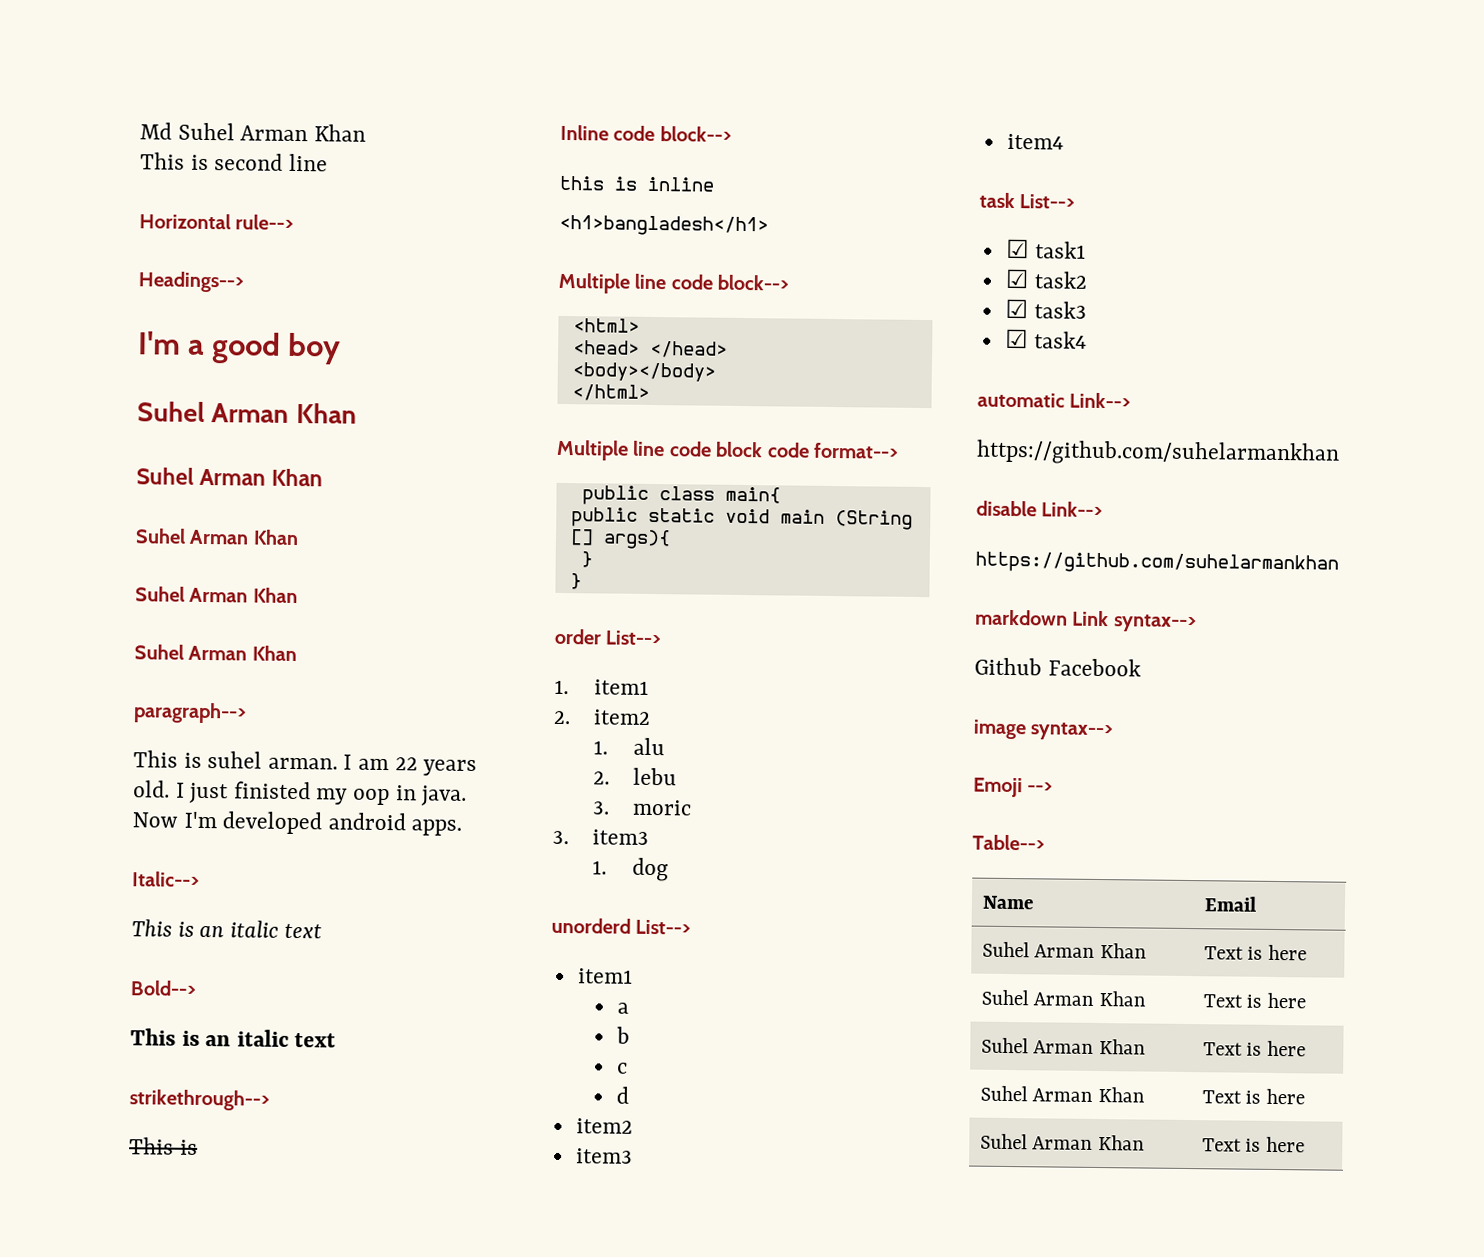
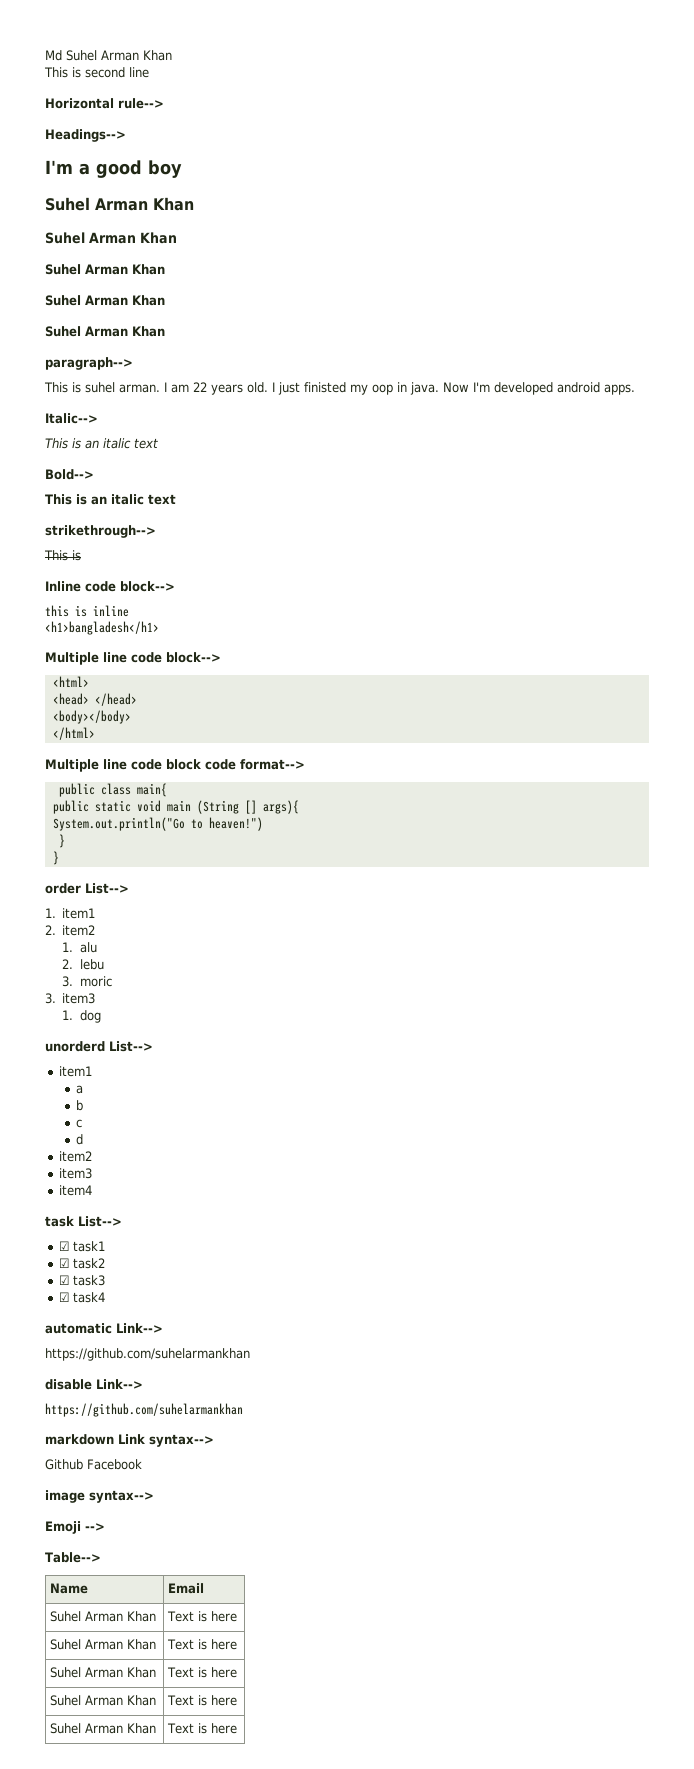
(671, 539) none -> [52,817,263,831] // System.out.println("Go to heaven!")

